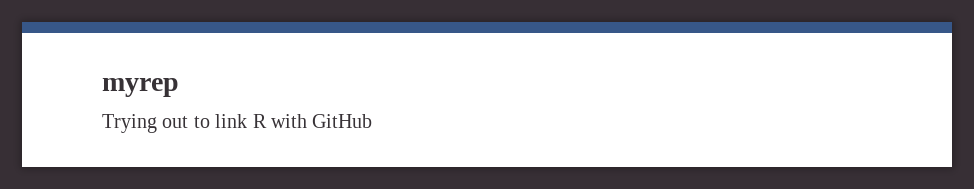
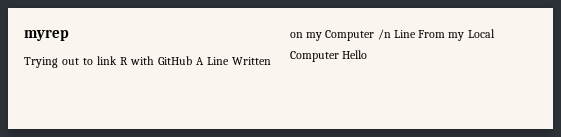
(373, 121) none -> [196,57,271,65] [290,29,495,41] [290,50,368,62] A Line Written on my Computer /n Line From my Local Computer Hello

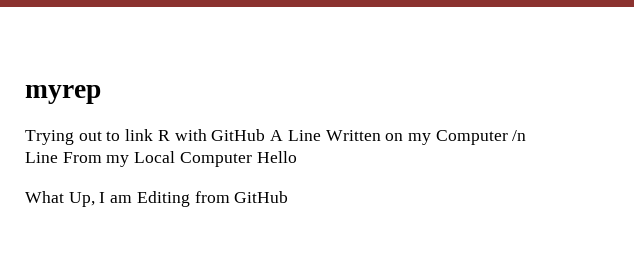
(368, 54) none -> [25,191,289,207] // What Up, I am Editing from GitHub

